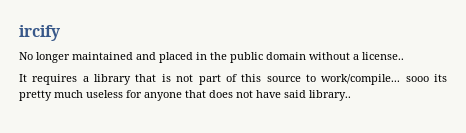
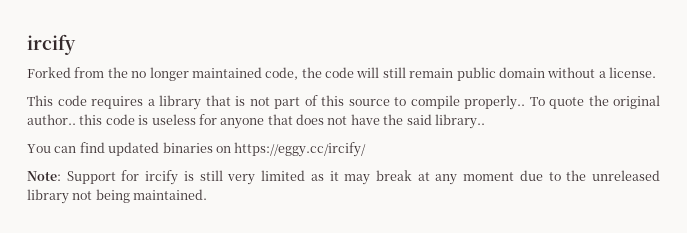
[19,52,227,63] No longer maintained and placed in the -> [27,67,454,81] Forked from the no longer maintained code, the code will still remain
[362,52,404,60] [19,74,27,82] license.. // It -> [609,67,656,78] [27,95,87,106] license. // This code
[321,74,447,85] [19,90,83,101] work/compile... sooo its pretty much -> [410,95,660,110] [27,114,149,125] compile properly.. To quote the original author.. this code is
(281, 94) none -> [383,114,404,125] the
(351, 95) none -> [27,142,367,157] [27,170,660,185] [27,189,208,204] // You can find updated binaries on https://eggy.cc/ircify/ // Note: Support for ircify is still very limited as it may break at any moment due to the unreleased library not being maintained.

